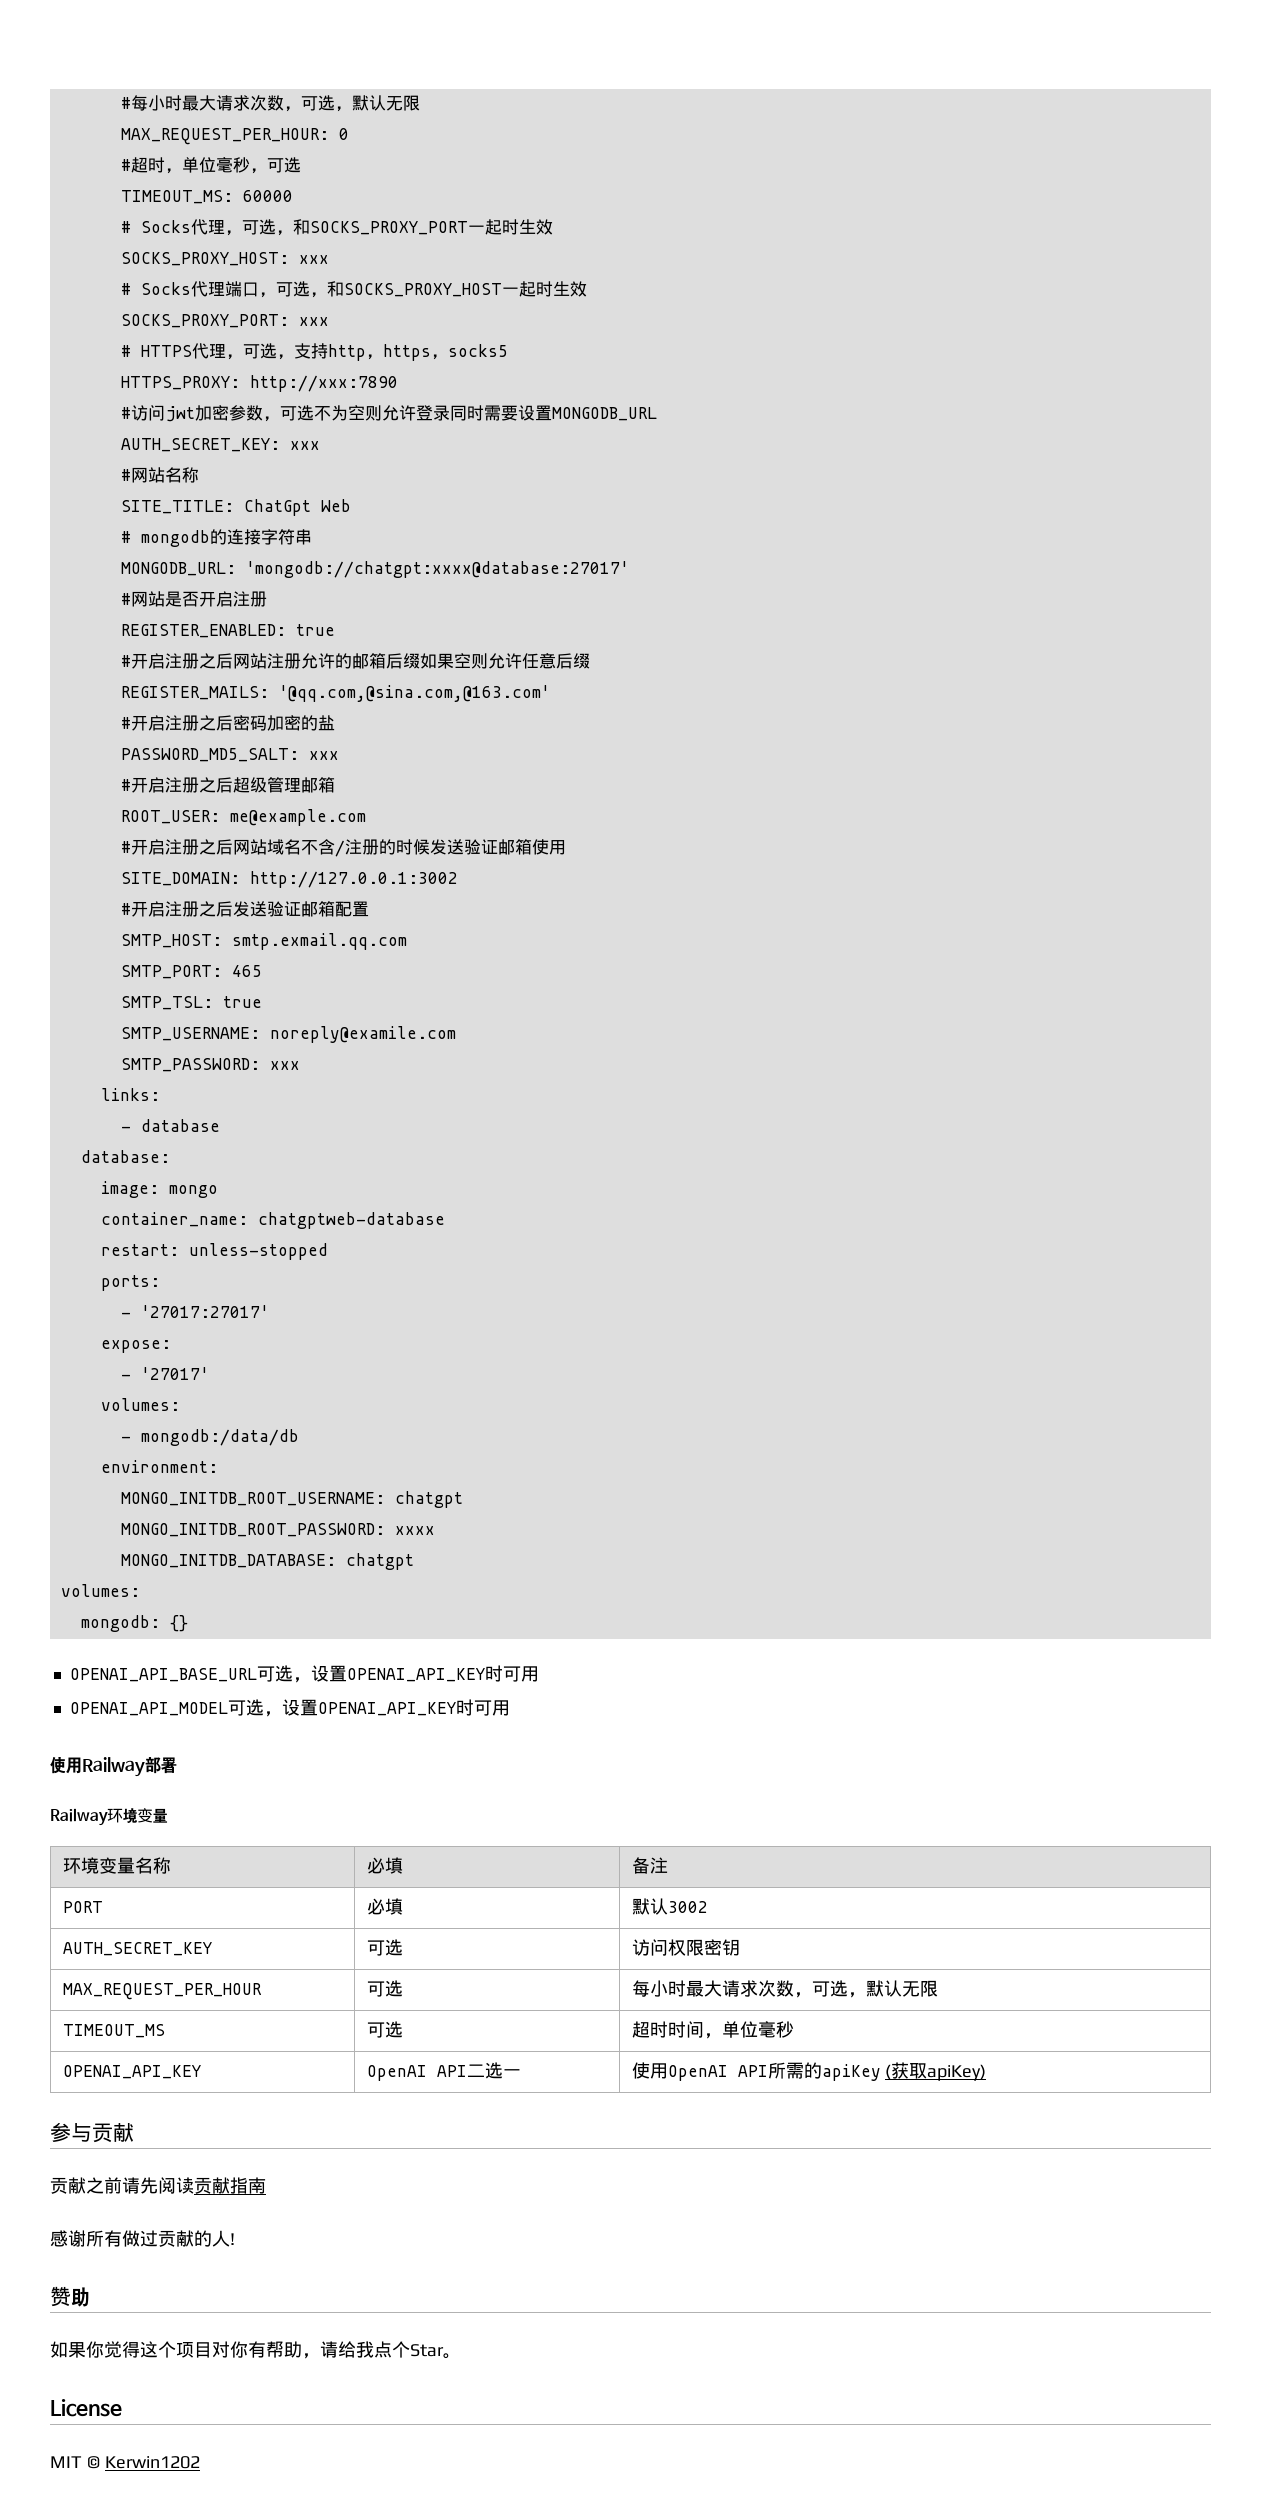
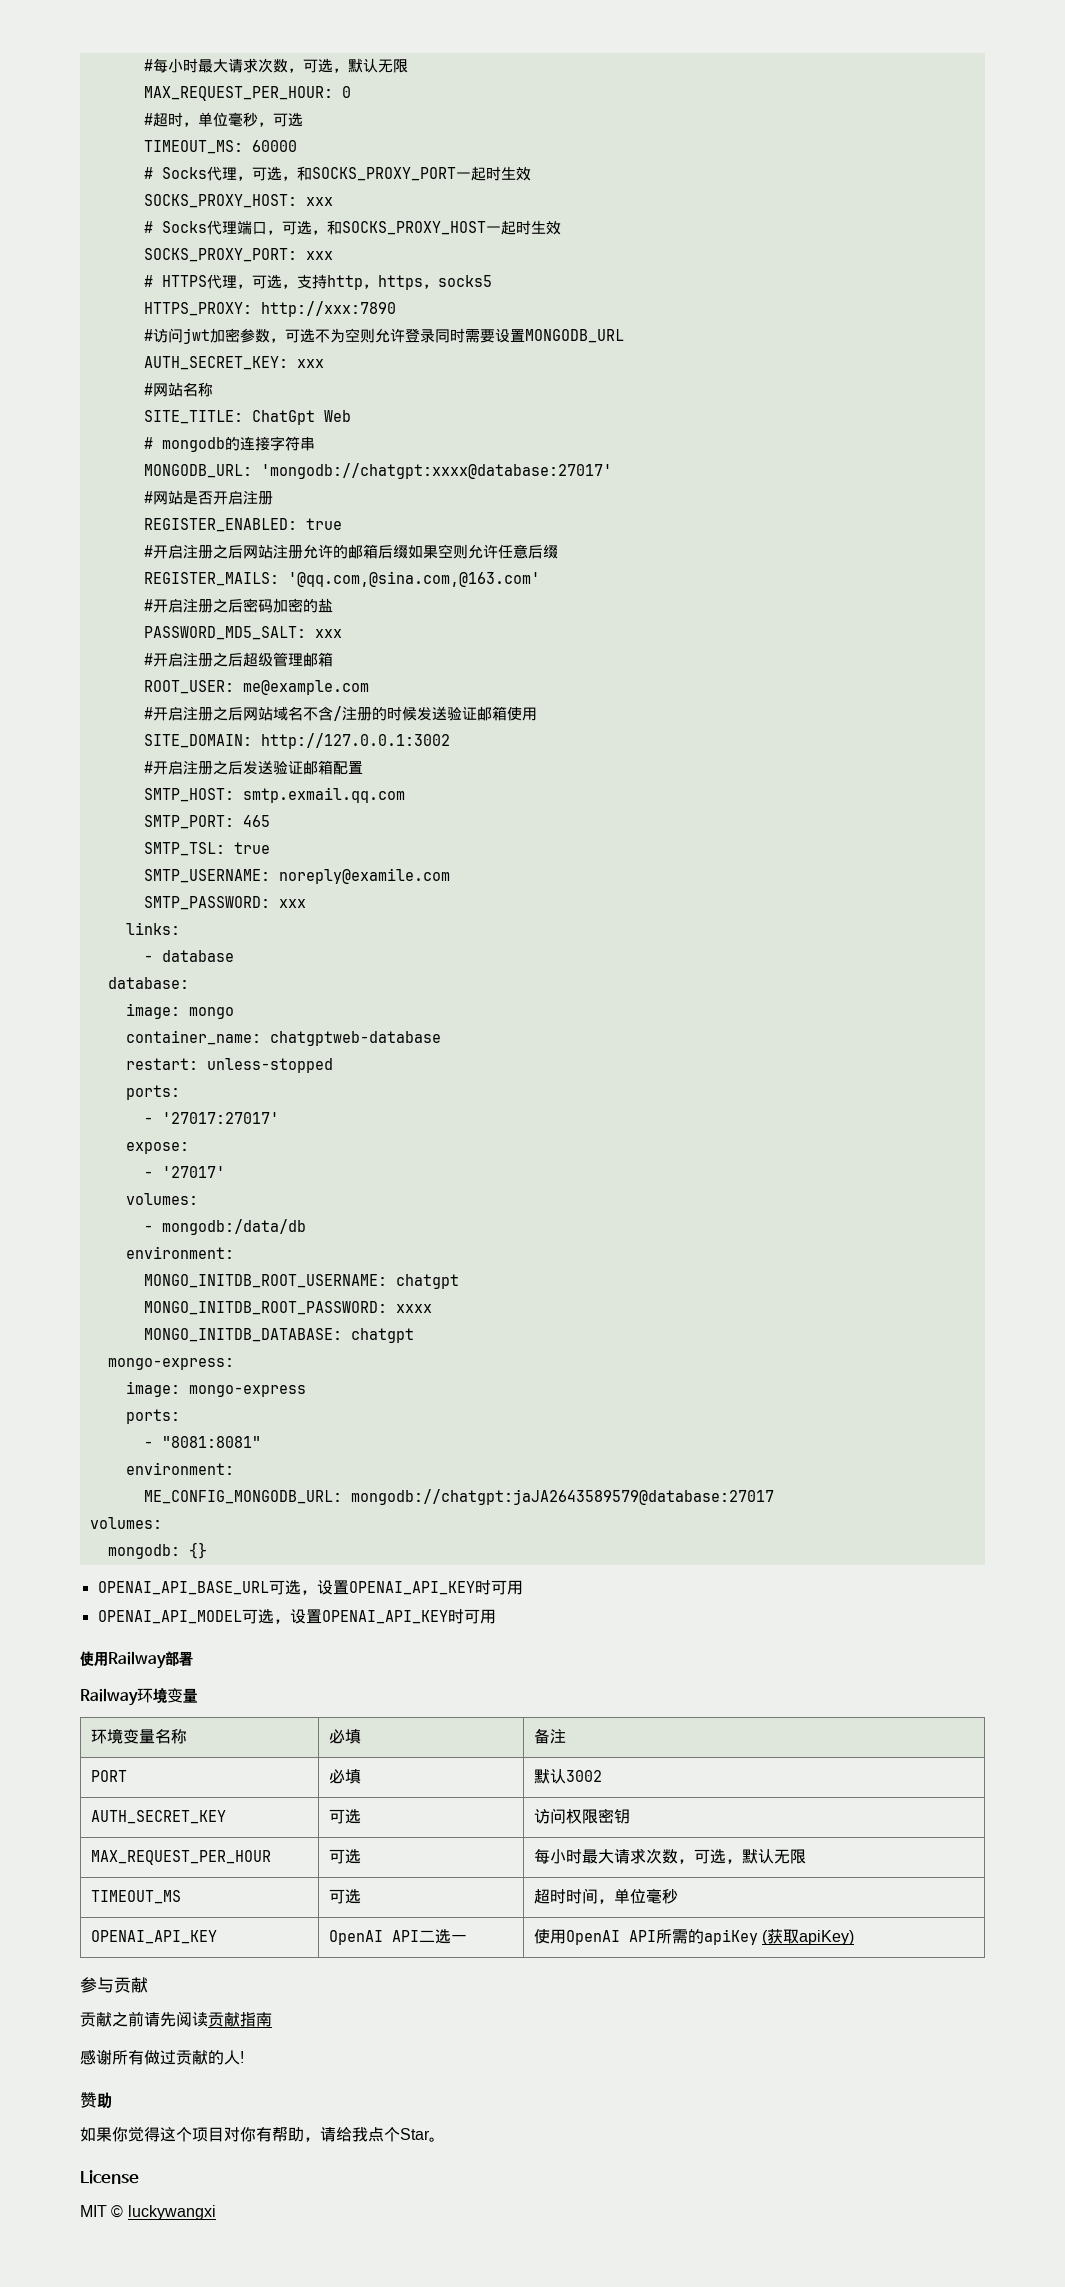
(414, 1561) none -> [107,1358,234,1370] [125,1381,306,1397] [125,1409,180,1424] [143,1436,261,1448] [125,1462,234,1475] [143,1489,774,1505] // mongo-express: // image: mongo-express // ports: // - "8081:8081" // environment: // ME_CONFIG_MONGODB_URL: mongodb://chatgpt:jaJA2643589579@database:27017
[104,2456,200,2469] Kerwin1202 -> [127,2205,216,2220] luckywangxi

